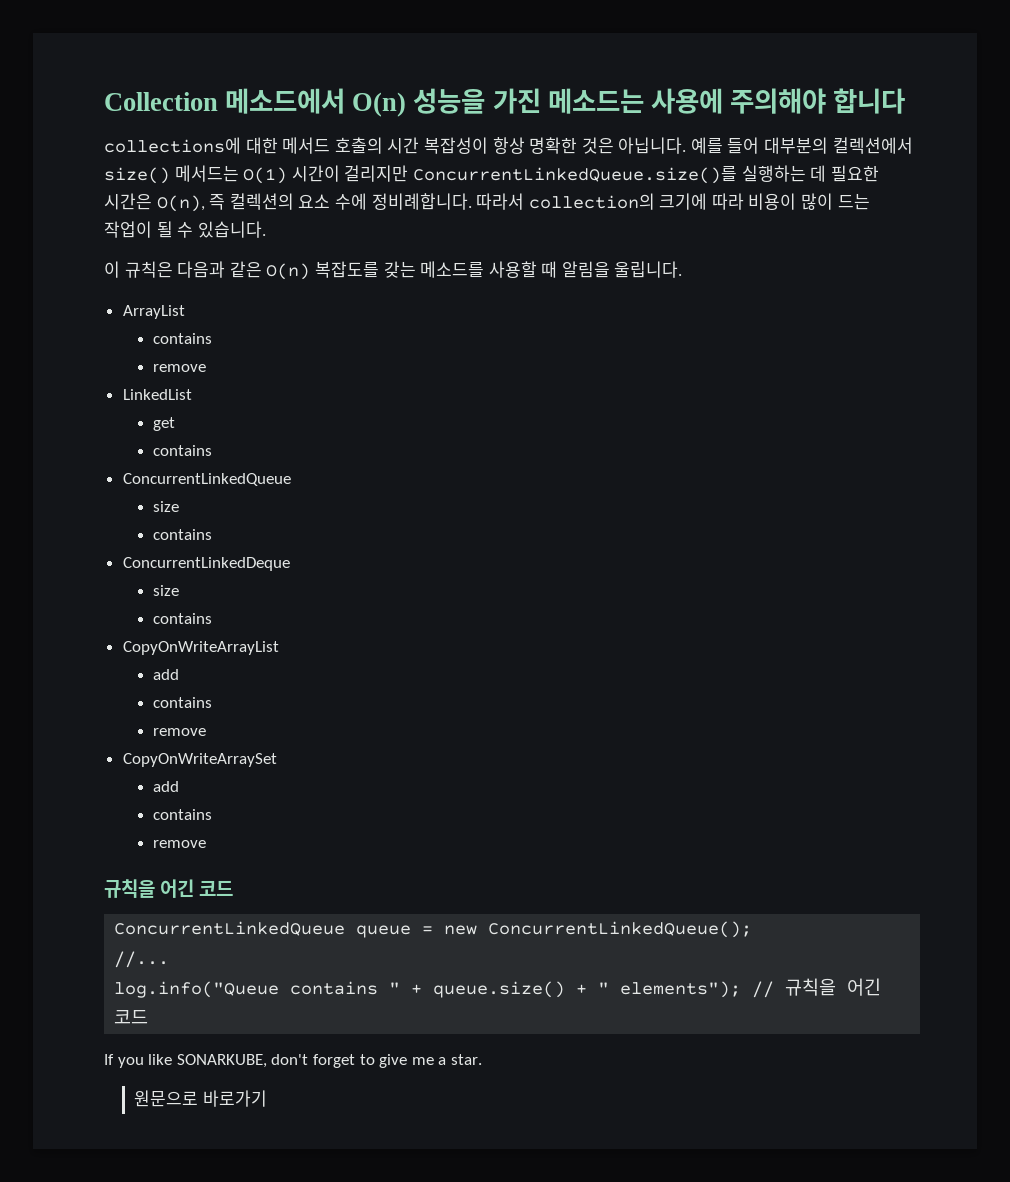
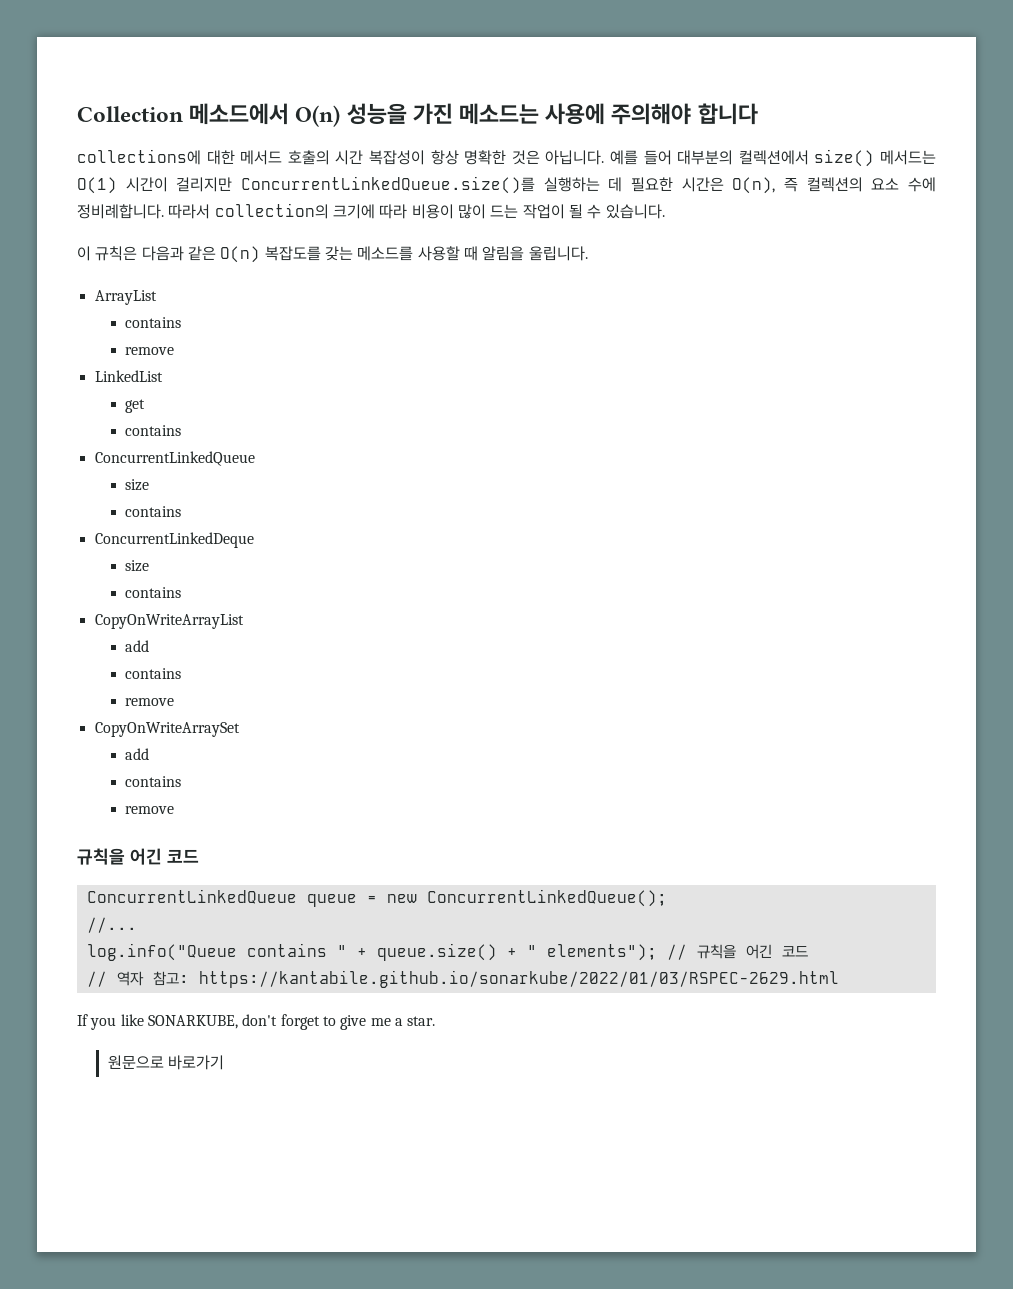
(149, 1017) none -> [86,970,839,988] // // 역자 참고: https://kantabile.github.io/sonarkube/2022/01/03/RSPEC-2629.html

